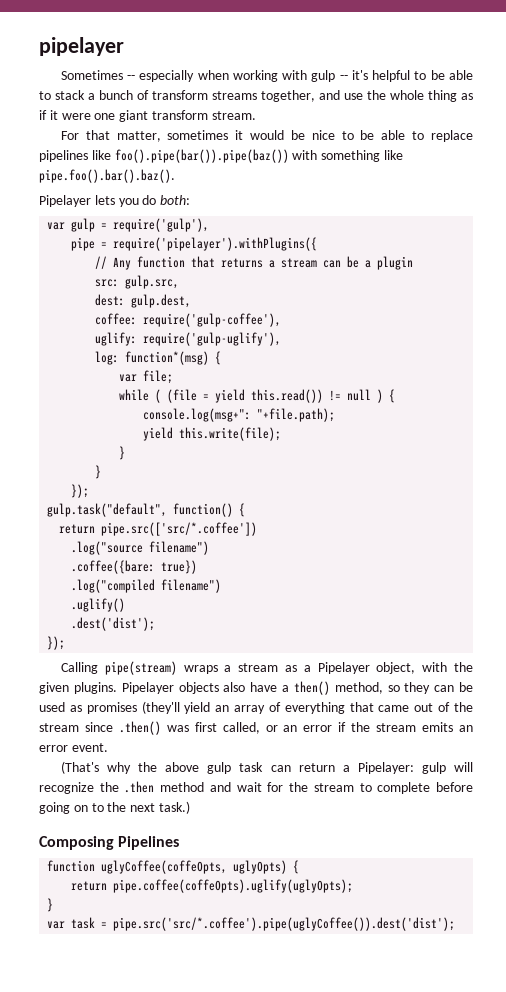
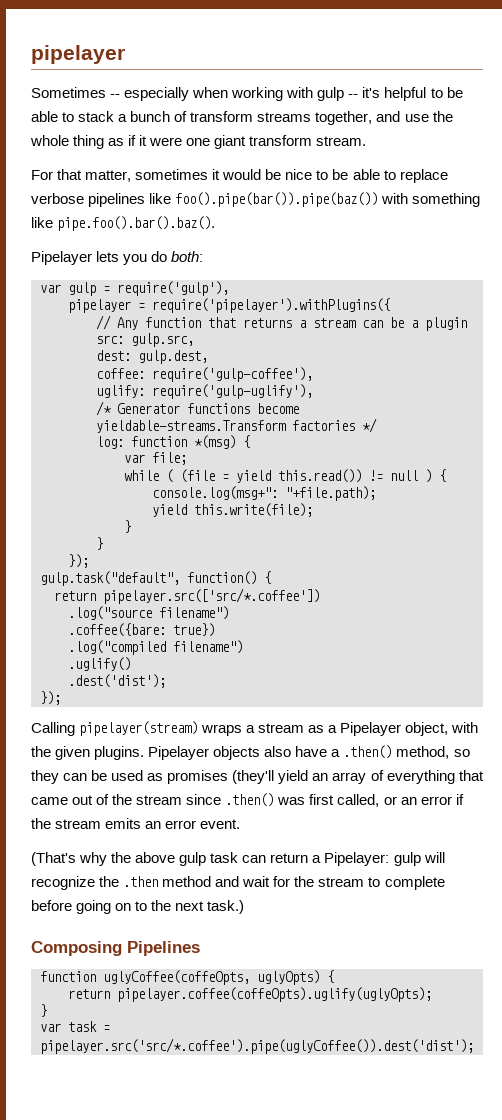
(473, 136) none -> [31,193,84,204] verbose
[71,237,96,251] pipe -> [68,299,131,313] pipelayer
(282, 339) none -> [96,401,299,416] [96,418,377,433] // /* Generator functions become yieldable-streams.Transform factories */
[125,351,210,365] function*(msg) -> [131,435,236,449] function *(msg)
[101,522,258,536] pipe.src(['src/*.coffee']) -> [103,588,320,604] pipelayer.src(['src/*.coffee'])
[104,661,177,675] pipe(stream) -> [79,721,199,736] pipelayer(stream)
[293,681,330,695] then() -> [343,745,393,759] .then()
[113,879,354,893] pipe.coffee(coffeOpts).uglify(uglyOpts); -> [117,987,432,1002] pipelayer.coffee(coffeOpts).uglify(uglyOpts);
[113,917,456,931] pipe.src('src/*.coffee').pipe(uglyCoffee()).dest('dist'); -> [40,1038,474,1054] pipelayer.src('src/*.coffee').pipe(uglyCoffee()).dest('dist');

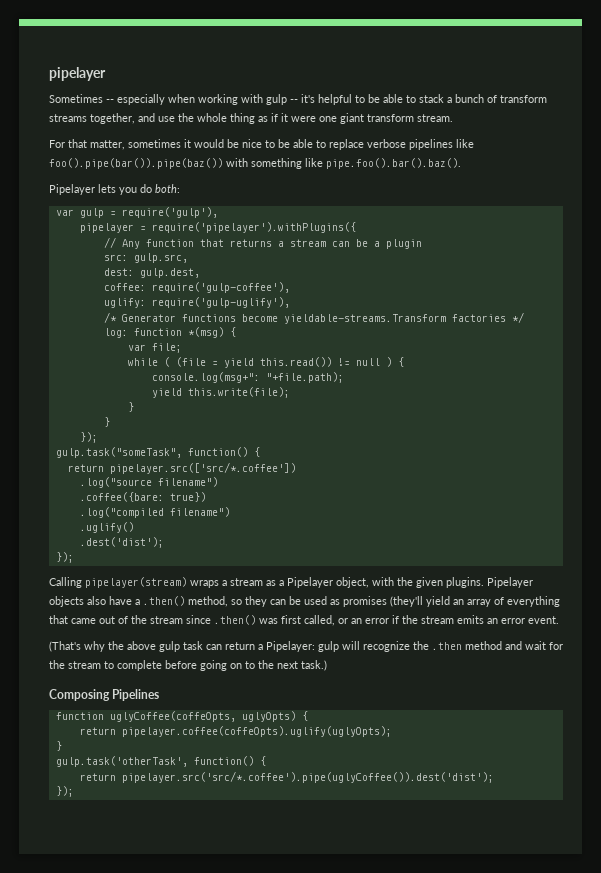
[40,571,180,586] gulp.task("default", -> [55,447,182,458] gulp.task("someTask",
[40,1021,110,1032] var task = -> [55,756,266,767] [79,773,116,781] gulp.task('otherTask', function() { // return
(474, 1046) none -> [55,786,74,797] // });

